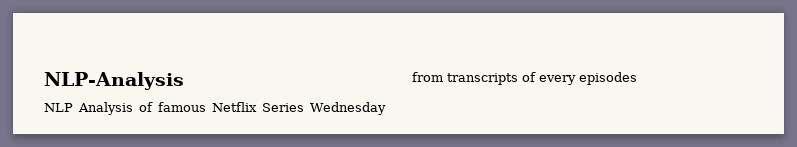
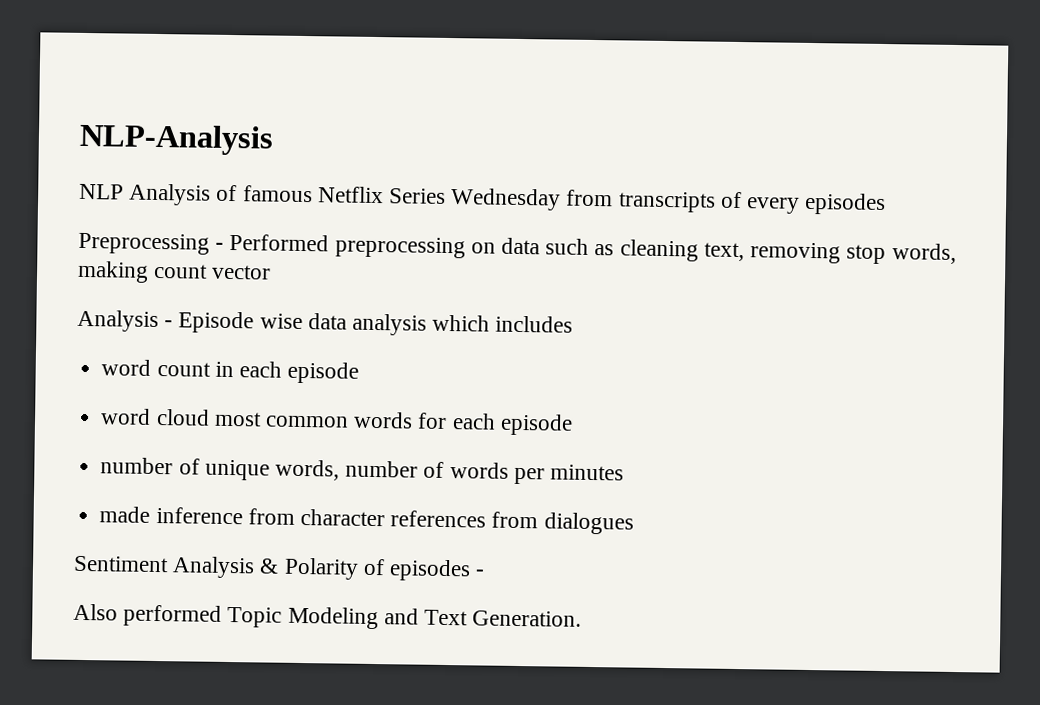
(637, 78) none -> [78,232,957,265] [77,260,272,283] [77,309,574,336] [101,359,360,384] [100,408,573,436] [100,457,624,485] [99,506,634,535] [73,555,486,582] [73,603,583,630] // Preprocessing - Performed preprocessing on data such as cleaning text, removing stop words, making count vector // Analysis - Episode wise data analysis which includes // word count in each episode // word cloud most common words for each episode // number of unique words, number of words per minutes // made inference from character references from dialogues // Sentiment Analysis & Polarity of episodes - // Also performed Topic Modeling and Text Generation.

